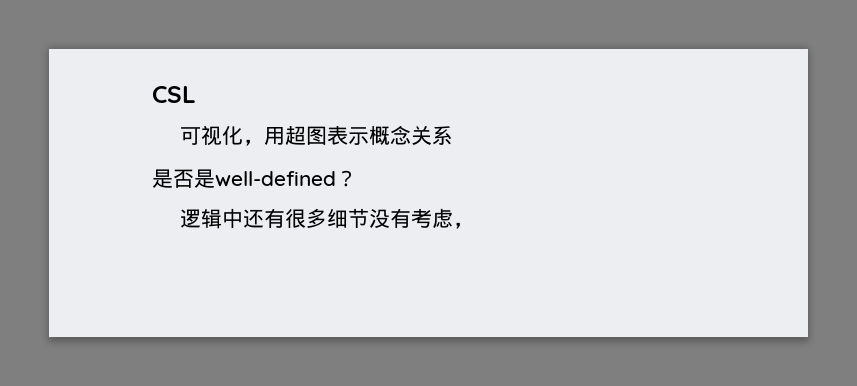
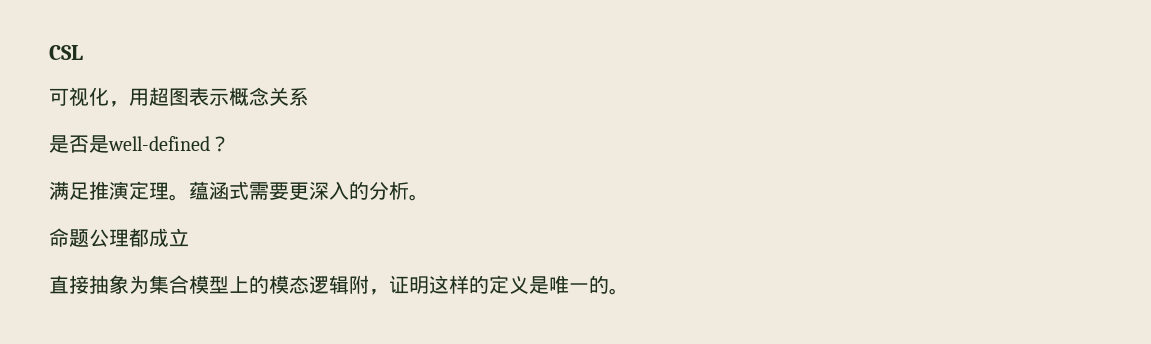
[180,208,475,229] 逻辑中还有很多细节没有考虑， -> [49,181,429,201] [49,228,189,247] [49,275,629,295] 满足推演定理。蕴涵式需要更深入的分析。 // 命题公理都成立 // 直接抽象为集合模型上的模态逻辑附，证明这样的定义是唯一的。

